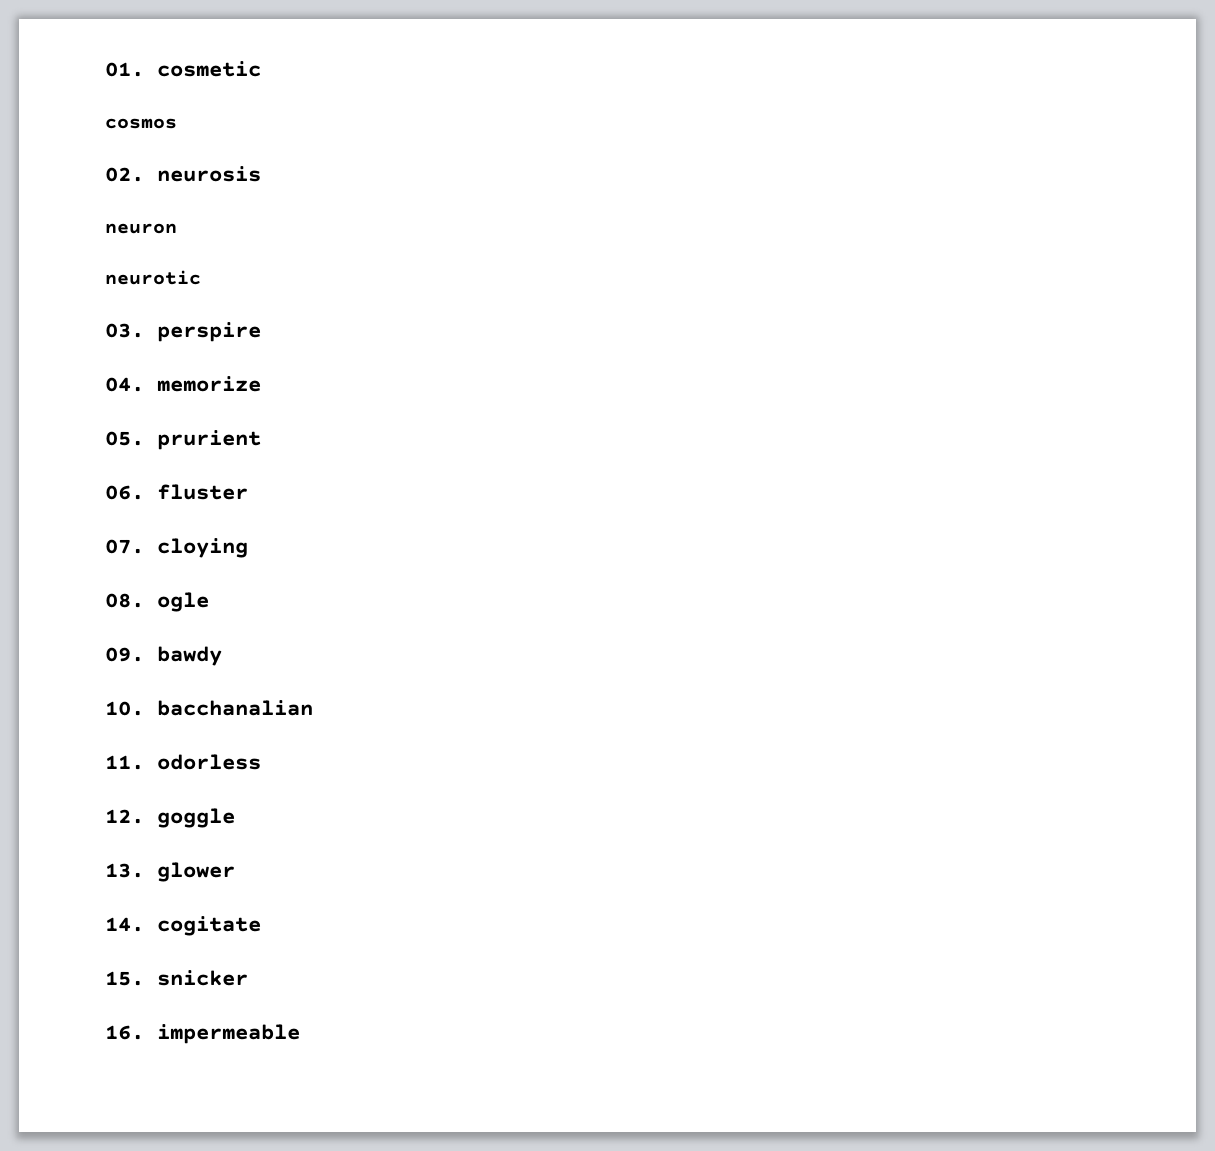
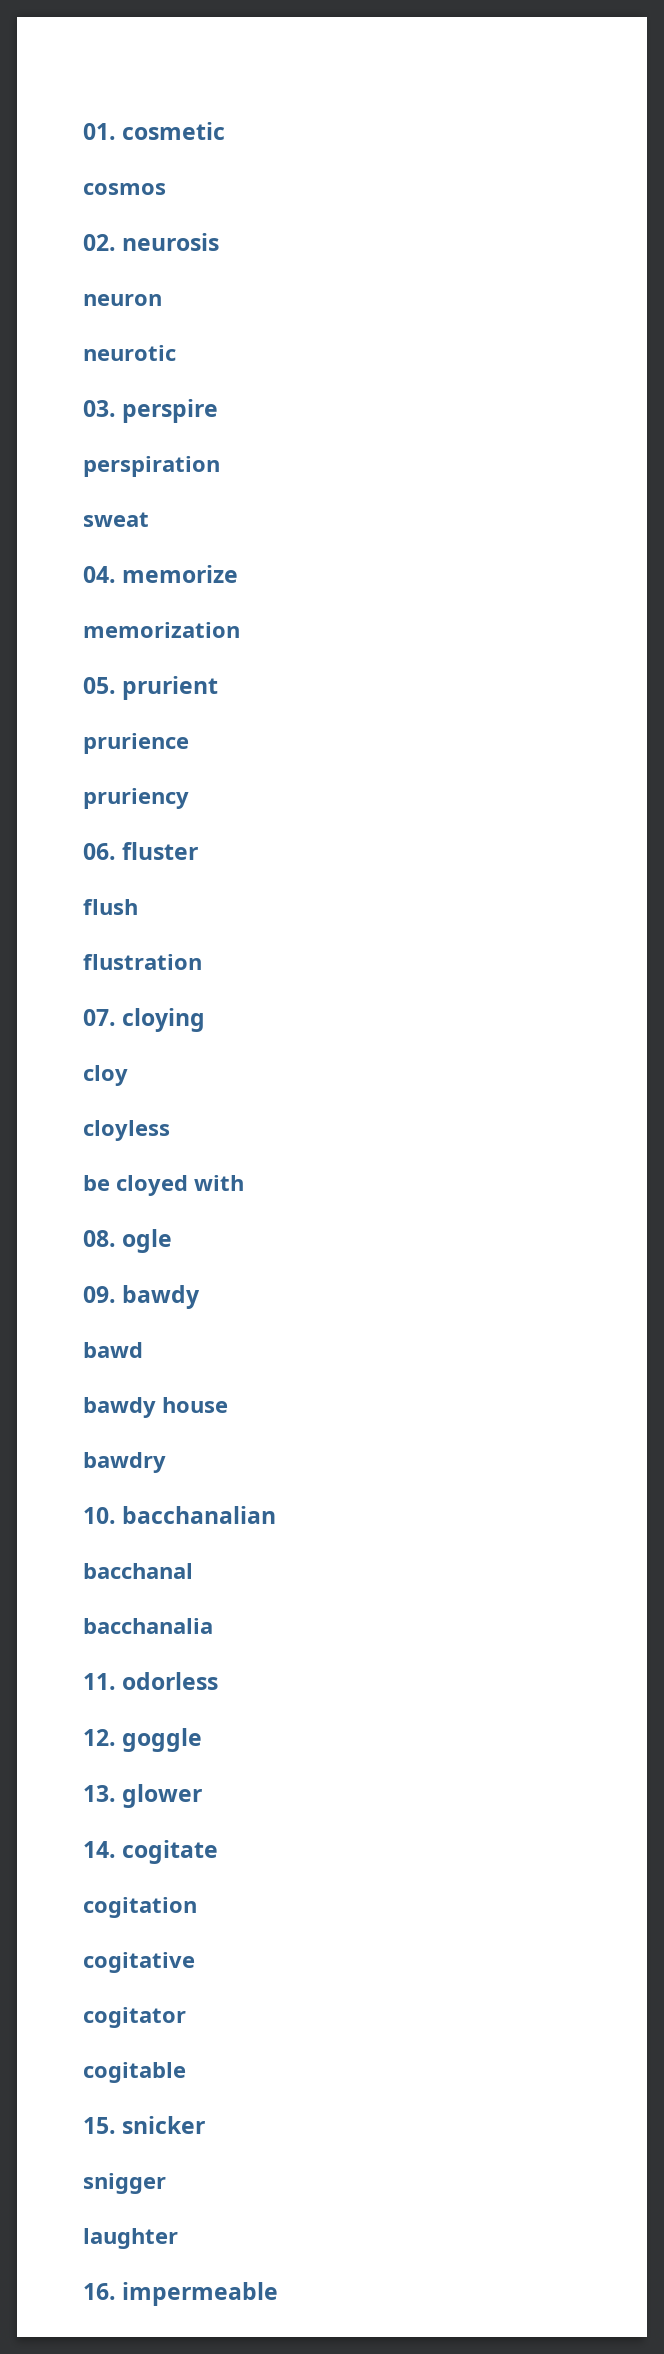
(261, 332) none -> [83,456,220,477] [83,512,149,527] // perspiration // sweat
(261, 384) none -> [83,622,240,638] // memorization
(261, 440) none -> [83,733,189,754] [83,788,189,809] // prurience // pruriency
(248, 492) none -> [83,899,138,915] [83,954,202,970] // flush // flustration
(248, 548) none -> [83,1065,128,1086] [83,1120,170,1141] [83,1175,244,1196] // cloy // cloyless // be cloyed with
(222, 656) none -> [83,1342,143,1358] [83,1397,228,1418] [83,1452,166,1473] // bawd // bawdy house // bawdry
(313, 708) none -> [83,1563,193,1579] [83,1618,213,1634] // bacchanal // bacchanalia
(261, 926) none -> [83,1897,197,1918] [83,1952,195,1973] [83,2007,186,2028] [83,2062,186,2083] // cogitation // cogitative // cogitator // cogitable
(248, 978) none -> [83,2173,166,2194] [83,2228,178,2249] // snigger // laughter

